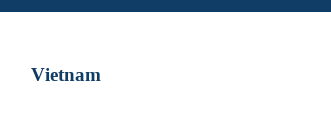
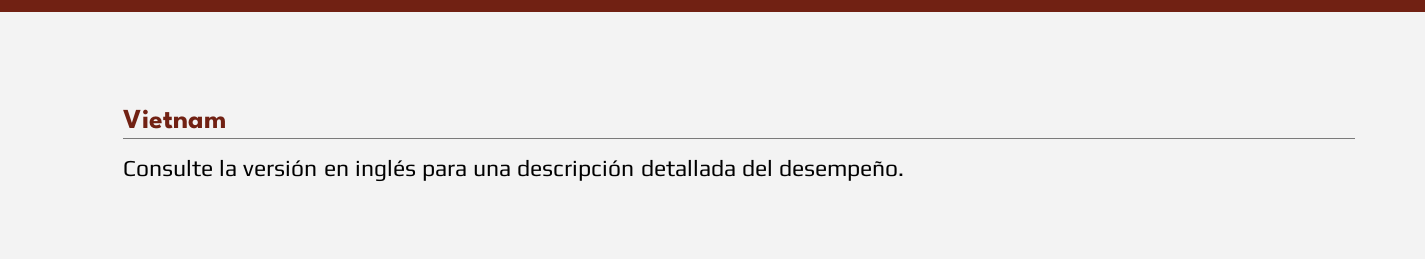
(101, 74) none -> [123,159,905,182] // Consulte la versión en inglés para una descripción detallada del desempeño.

